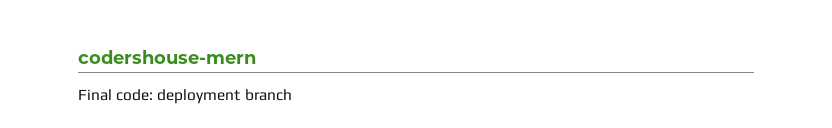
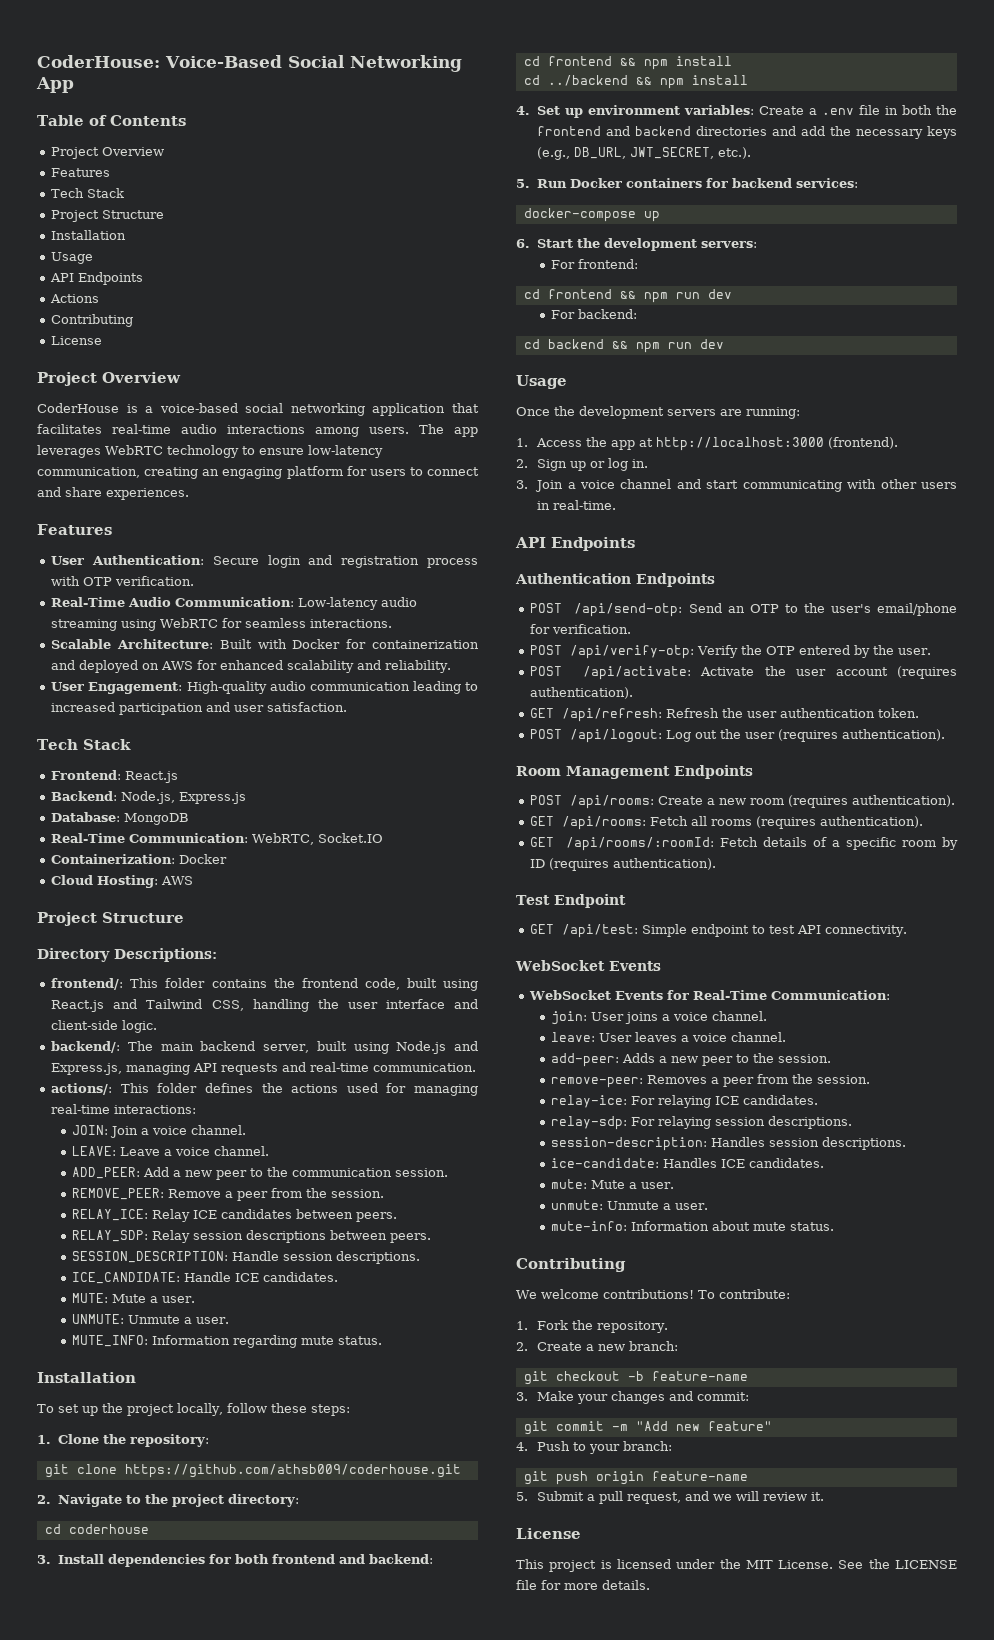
[78,50,256,64] [78,89,292,104] codershouse-mern // Final code: deployment branch -> [37,55,462,72] [36,77,74,93] [37,115,186,126] [51,147,165,159] [51,168,111,177] [51,188,125,198] [51,210,165,222] [51,230,127,240] [51,252,94,264] [50,272,144,285] [50,294,100,303] [51,314,134,327] [51,336,103,345] [37,372,181,386] [37,403,479,416] [37,424,478,437] [37,445,383,458] [37,466,479,479] [37,487,189,500] [37,524,112,535] [51,555,478,568] [51,576,195,586] [51,597,418,610] [51,618,393,631] [51,639,479,649] [51,660,452,673] [51,681,478,694] [51,702,348,715] [37,739,131,750] [51,770,179,783] [51,791,247,804] [51,812,190,825] [51,833,384,845] [51,854,228,864] [51,875,194,888] [37,912,184,926] [37,948,217,962] [51,978,478,991] [51,999,478,1012] [51,1020,158,1033] [51,1041,478,1054] [51,1062,477,1075] [51,1083,478,1096] [51,1104,197,1114] [72,1125,247,1138] [72,1146,270,1156] [72,1167,449,1180] [72,1188,385,1201] [72,1209,398,1222] [72,1230,432,1243] [72,1251,421,1264] [72,1272,339,1284] [72,1293,196,1303] [72,1314,230,1324] [72,1335,383,1348] [37,1372,136,1383] [37,1403,350,1416] [37,1434,210,1447] [44,1464,461,1478] [37,1494,300,1507] [44,1524,149,1534] [37,1554,434,1567] [523,56,732,70] [523,75,748,89] [516,105,957,118] [537,126,957,139] [537,147,752,160] [516,178,859,188] [523,208,660,222] [516,238,758,251] [551,259,639,269] [523,289,732,303] [551,309,638,319] [523,339,724,353] [516,375,567,389] [516,406,800,419] [516,437,899,451] [516,458,649,471] [516,479,957,492] [537,500,617,510] [515,537,635,551] [515,573,715,587] [530,603,957,617] [530,624,632,634] [530,645,932,659] [530,666,957,680] [530,687,634,699] [530,708,920,722] [530,729,946,743] [516,765,753,779] [530,795,956,809] [530,816,924,830] [530,837,958,851] [530,858,717,871] [516,894,626,908] [530,924,908,938] [515,960,661,971] [529,990,891,1000] [551,1011,768,1025] [551,1032,787,1042] [551,1053,832,1067] [551,1074,871,1088] [551,1095,819,1108] [551,1116,853,1130] [551,1137,907,1151] [551,1158,825,1168] [551,1179,675,1189] [551,1200,709,1210] [551,1221,835,1231] [516,1258,626,1272] [516,1289,790,1299] [516,1320,669,1333] [516,1341,679,1351] [523,1371,748,1385] [516,1391,750,1404] [523,1421,772,1435] [516,1441,673,1454] [523,1471,748,1485] [516,1491,825,1504] [516,1528,581,1539] [516,1559,957,1572] [516,1580,650,1590] CoderHouse: Voice-Based Social Networking App // Table of Contents // Project Overview // Features // Tech Stack // Project Structure // Installation // Usage // API Endpoints // Actions // Contributing // License // Project Overview // CoderHouse is a voice-based social networking application that facilitates real-time audio interactions among users. The app leverages WebRTC technology to ensure low-latency communication, creating an engaging platform for users to connect and share experiences. // Features // User Authentication: Secure login and registration process with OTP verification. // Real-Time Audio Communication: Low-latency audio streaming using WebRTC for seamless interactions. // Scalable Architecture: Built with Docker for containerization and deployed on AWS for enhanced scalability and reliability. // User Engagement: High-quality audio communication leading to increased participation and user satisfaction. // Tech Stack // Frontend: React.js // Backend: Node.js, Express.js // Database: MongoDB // Real-Time Communication: WebRTC, Socket.IO // Containerization: Docker // Cloud Hosting: AWS // Project Structure // Directory Descriptions: // frontend/: This folder contains the frontend code, built using React.js and Tailwind CSS, handling the user interface and client-side logic. // backend/: The main backend server, built using Node.js and Express.js, managing API requests and real-time communication. // actions/: This folder defines the actions used for managing real-time interactions: // JOIN: Join a voice channel. // LEAVE: Leave a voice channel. // ADD_PEER: Add a new peer to the communication session. // REMOVE_PEER: Remove a peer from the session. // RELAY_ICE: Relay ICE candidates between peers. // RELAY_SDP: Relay session descriptions between peers. // SESSION_DESCRIPTION: Handle session descriptions. // ICE_CANDIDATE: Handle ICE candidates. // MUTE: Mute a user. // UNMUTE: Unmute a user. // MUTE_INFO: Information regarding mute status. // Installation // To set up the project locally, follow these steps: // 1. Clone the repository: // git clone https://github.com/athsb009/coderhouse.git // 2. Navigate to the project directory: // cd coderhouse // 3. Install dependencies for both frontend and backend: // cd frontend && npm install // cd ../backend && npm install // 4. Set up environment variables: Create a .env file in both the frontend and backend directories and add the necessary keys (e.g., DB_URL, JWT_SECRET, etc.). // 5. Run Docker containers for backend services: // docker-compose up // 6. Start the development servers: // For frontend: // cd frontend && npm run dev // For backend: // cd backend && npm run dev // Usage // Once the development servers are running: // 1. Access the app at http://localhost:3000 (frontend). // 2. Sign up or log in. // 3. Join a voice channel and start communicating with other users in real-time. // API Endpoints // Authentication Endpoints // POST /api/send-otp: Send an OTP to the user's email/phone for verification. // POST /api/verify-otp: Verify the OTP entered by the user. // POST /api/activate: Activate the user account (requires authentication). // GET /api/refresh: Refresh the user authentication token. // POST /api/logout: Log out the user (requires authentication). // Room Management Endpoints // POST /api/rooms: Create a new room (requires authentication). // GET /api/rooms: Fetch all rooms (requires authentication). // GET /api/rooms/:roomId: Fetch details of a specific room by ID (requires authentication). // Test Endpoint // GET /api/test: Simple endpoint to test API connectivity. // WebSocket Events // WebSocket Events for Real-Time Communication: // join: User joins a voice channel. // leave: User leaves a voice channel. // add-peer: Adds a new peer to the session. // remove-peer: Removes a peer from the session. // relay-ice: For relaying ICE candidates. // relay-sdp: For relaying session descriptions. // session-description: Handles session descriptions. // ice-candidate: Handles ICE candidates. // mute: Mute a user. // unmute: Unmute a user. // mute-info: Information about mute status. // Contributing // We welcome contributions! To contribute: // 1. Fork the repository. // 2. Create a new branch: // git checkout -b feature-name // 3. Make your changes and commit: // git commit -m "Add new feature" // 4. Push to your branch: // git push origin feature-name // 5. Submit a pull request, and we will review it. // License // This project is licensed under the MIT License. See the LICENSE file for more details.

